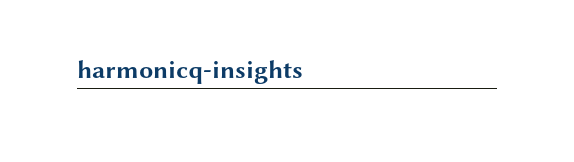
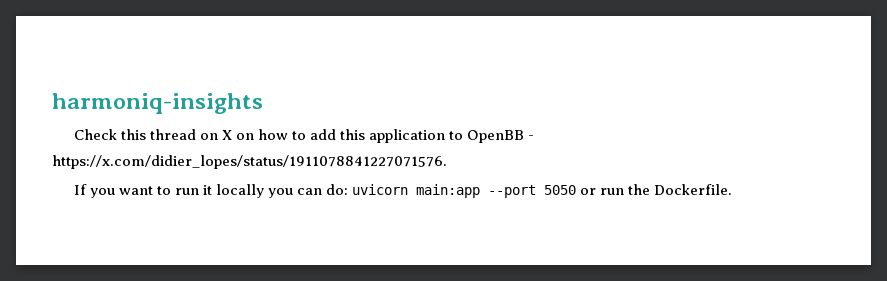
[77,60,303,84] harmonicq-insights -> [52,93,263,114] [73,129,535,143] [52,155,447,169] [73,184,733,198] harmoniq-insights // Check this thread on X on how to add this application to OpenBB - https://x.com/didier_lopes/status/1911078841227071576. // If you want to run it locally you can do: uvicorn main:app --port 5050 or run the Dockerfile.

